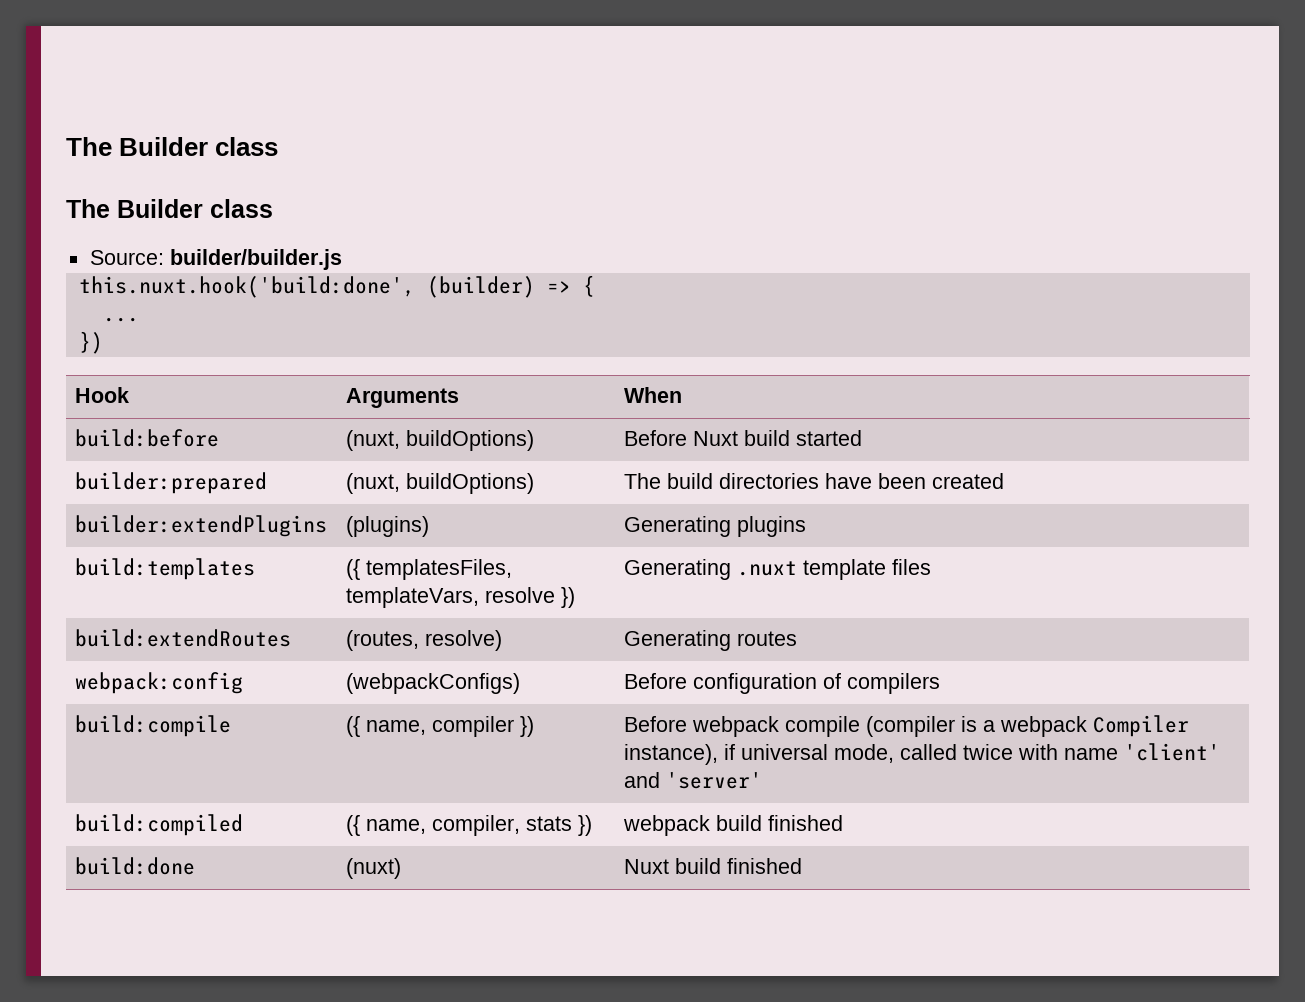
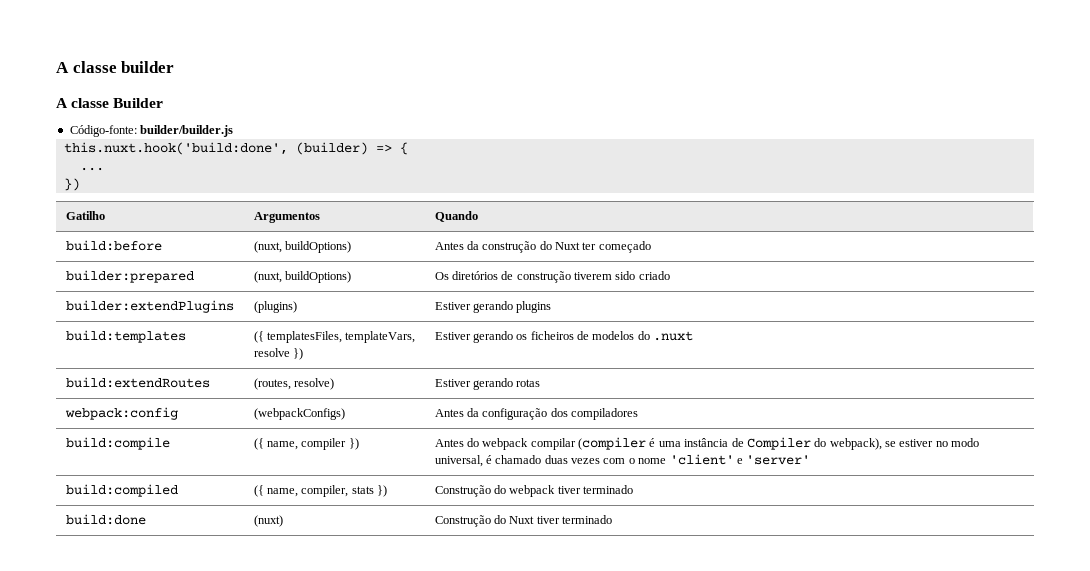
[66,137,279,156] [66,199,273,218] [89,250,164,265] The Builder class // The Builder class // Source: -> [56,61,175,73] [56,98,164,108] [69,125,137,137] A classe builder // A classe Builder // Código-fonte:
[75,387,130,403] [346,388,460,408] [624,387,683,403] Hook | Arguments | When -> [65,211,105,220] [253,212,320,223] [434,211,478,222] Gatilho | Argumentos | Quando
[624,430,863,446] [75,472,268,494] [346,473,535,494] [624,473,1005,489] Before Nuxt build started // builder:prepared | (nuxt, buildOptions) | The build directories have been created -> [434,241,651,253] [65,270,194,283] [253,271,351,283] [434,271,670,283] Antes da construção do Nuxt ter começado // builder:prepared | (nuxt, buildOptions) | Os diretórios de construção tiverem sido criado
[624,516,732,537] Generating -> [434,301,513,313] Estiver gerando
[624,559,732,580] Generating -> [434,331,650,343] Estiver gerando os ficheiros de modelos do
[803,559,932,580] template files -> (694, 336) none
[624,630,798,651] Generating routes -> [434,378,541,390] Estiver gerando rotas
[624,673,941,694] Before configuration of compilers -> [434,408,639,420] Antes da configuração dos compiladores
[624,715,1190,737] [624,743,1221,765] [624,772,661,788] Before webpack compile (compiler is a webpack Compiler instance), if universal mode, called twice with name 'client' and -> [434,437,980,450] [434,454,743,467] Antes do webpack compilar (compiler é uma instância de Compiler do webpack), se estiver no modo universal, é chamado duas vezes com o nome 'client' e
[623,815,844,836] [75,857,196,875] [346,858,402,879] [624,858,803,874] webpack build finished // build:done | (nuxt) | Nuxt build finished -> [434,485,634,497] [65,514,146,525] [253,515,283,527] [434,515,613,527] Construção do webpack tiver terminado // build:done | (nuxt) | Construção do Nuxt tiver terminado

